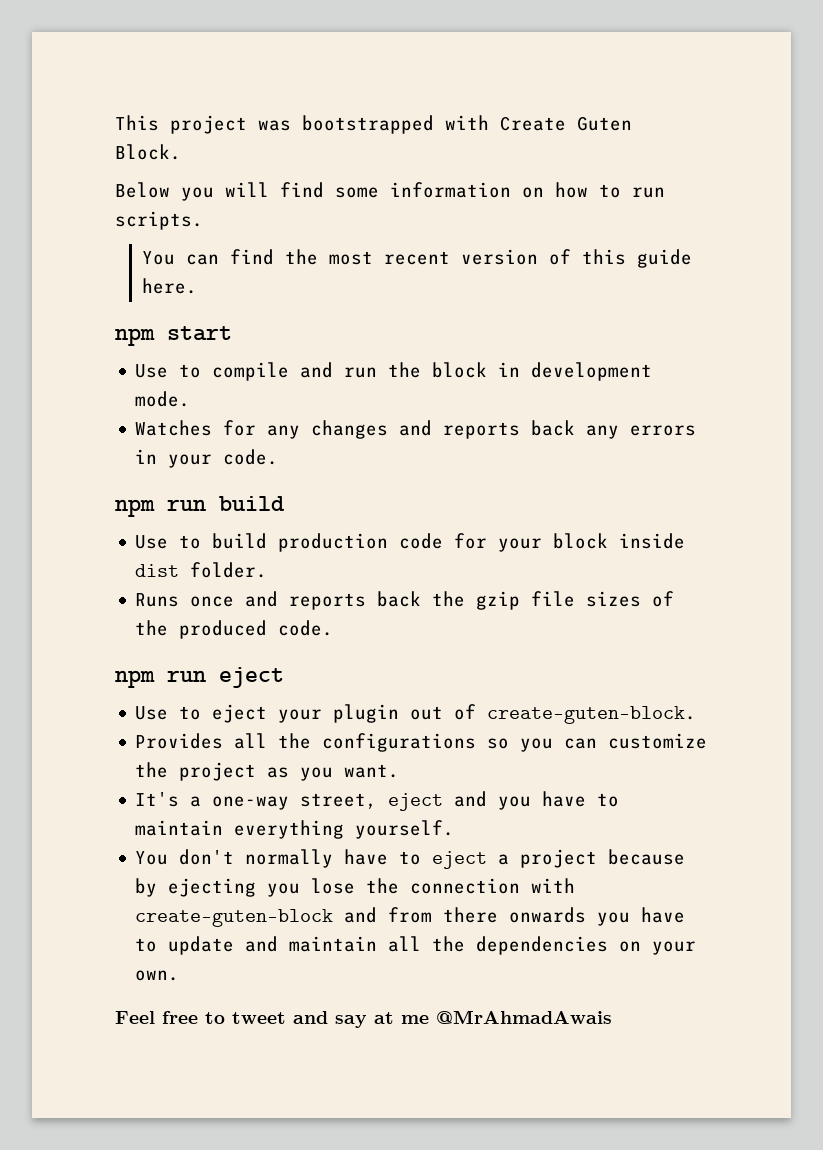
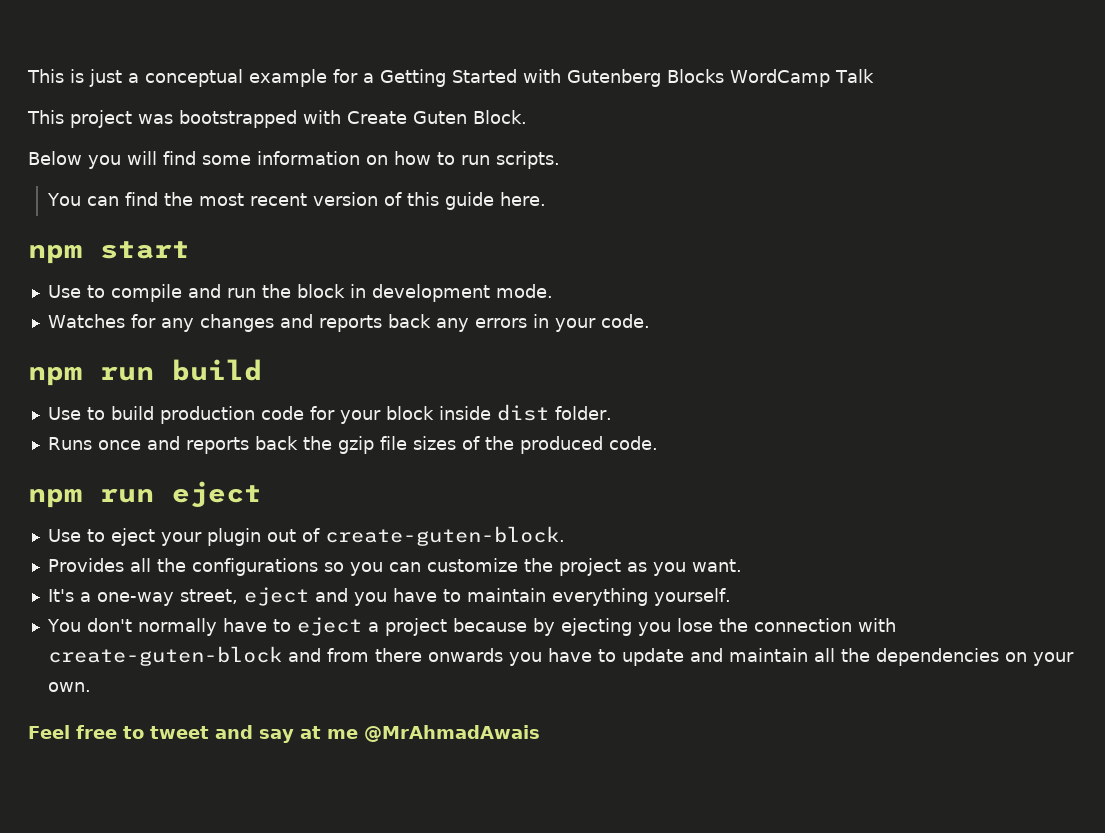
[115,115,159,131] This -> [27,69,874,87] [27,110,64,124] This is just a conceptual example for a Getting Started with Gutenberg Blocks WordCamp Talk // This

